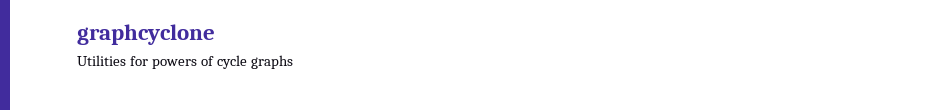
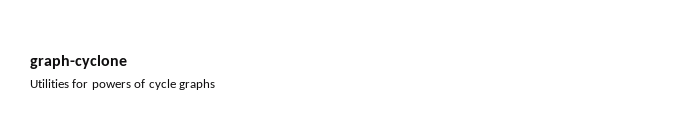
[77,24,215,45] graphcyclone -> [30,55,127,69] graph-cyclone

